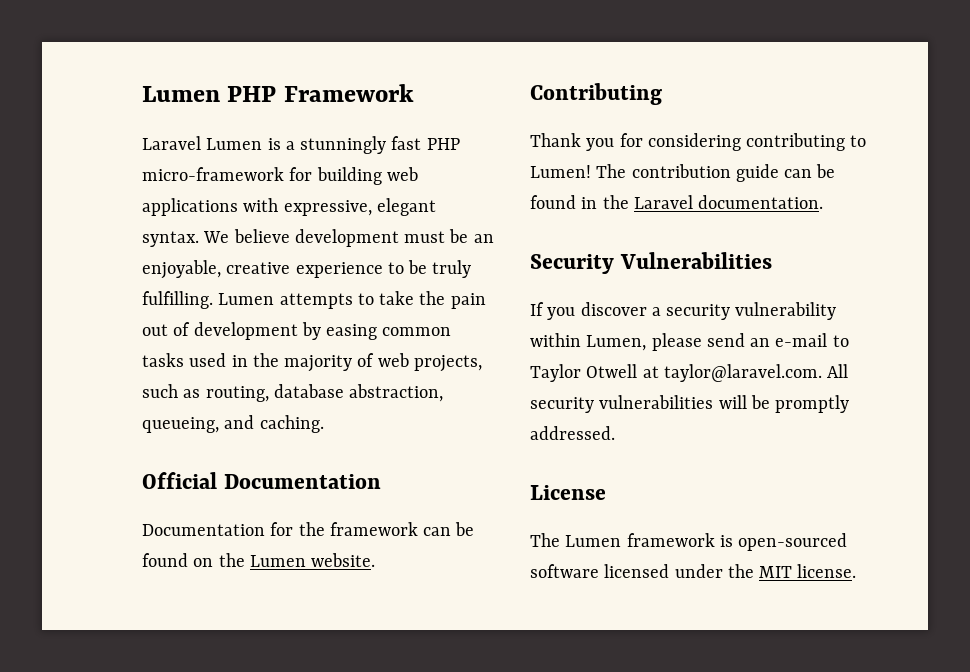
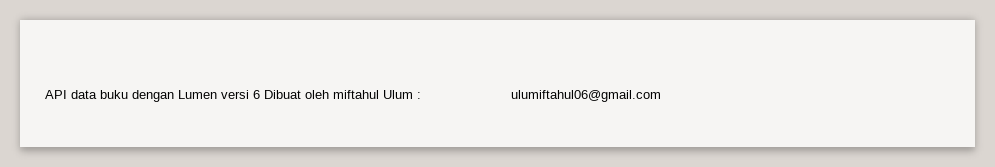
[142,84,414,102] [142,136,460,154] [142,167,418,185] [142,198,436,216] [142,229,494,247] [142,260,472,279] [142,291,486,309] [142,322,452,340] [142,353,482,372] [142,384,444,402] [142,415,324,433] [142,472,381,489] [142,522,475,536] [142,553,376,567] [530,83,662,105] [530,133,867,151] [530,164,836,182] [530,195,824,209] [530,252,772,274] [530,302,837,320] [530,333,849,351] [530,364,849,382] [530,395,850,413] [530,426,615,440] [530,485,606,500] [530,533,848,551] [530,564,857,578] Lumen PHP Framework // Laravel Lumen is a stunningly fast PHP micro-framework for building web applications with expressive, elegant syntax. We believe development must be an enjoyable, creative experience to be truly fulfilling. Lumen attempts to take the pain out of development by easing common tasks used in the majority of web projects, such as routing, database abstraction, queueing, and caching. // Official Documentation // Documentation for the framework can be found on the Lumen website. // Contributing // Thank you for considering contributing to Lumen! The contribution guide can be found in the Laravel documentation. // Security Vulnerabilities // If you discover a security vulnerability within Lumen, please send an e-mail to Taylor Otwell at taylor@laravel.com. All security vulnerabilities will be promptly addressed. // License // The Lumen framework is open-sourced software licensed under the MIT license. -> [45,90,661,102] API data buku dengan Lumen versi 6 Dibuat oleh miftahul Ulum : ulumiftahul06@gmail.com

